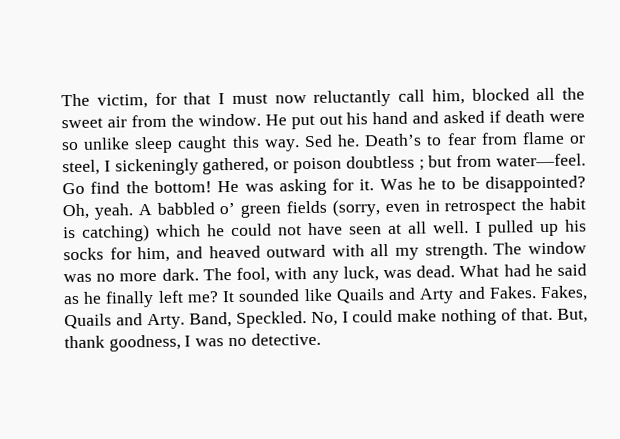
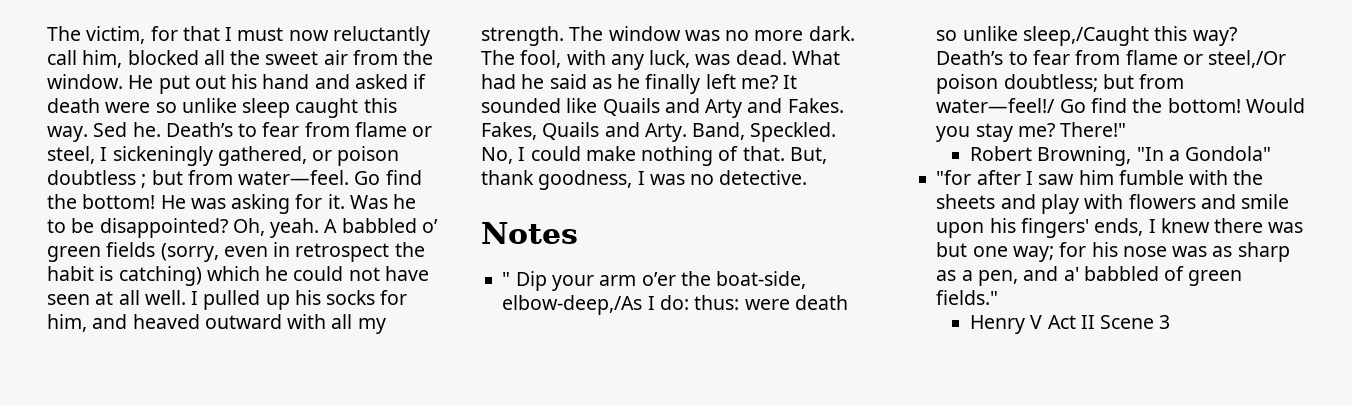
(321, 339) none -> [481,222,578,244] [502,271,807,291] [502,295,848,315] [936,26,1237,46] [936,50,1287,68] [936,74,1185,94] [936,98,1305,113] [936,122,1127,142] [969,146,1272,166] [936,170,1264,185] [936,194,1290,214] [936,218,1304,238] [936,242,1290,262] [936,266,1243,286] [936,290,999,305] [969,315,1171,334] // Notes // " Dip your arm o’er the boat-side, elbow-deep,/As I do: thus: were death so unlike sleep,/Caught this way? Death’s to fear from flame or steel,/Or poison doubtless; but from water—feel!/ Go find the bottom! Would you stay me? There!" // Robert Browning, "In a Gondola" // "for after I saw him fumble with the sheets and play with flowers and smile upon his fingers' ends, I knew there was but one way; for his nose was as sharp as a pen, and a' babbled of green fields." // Henry V Act II Scene 3

